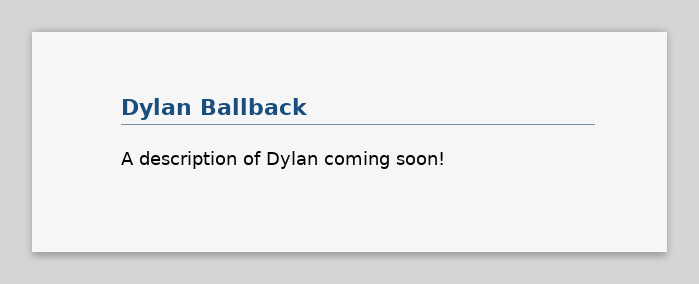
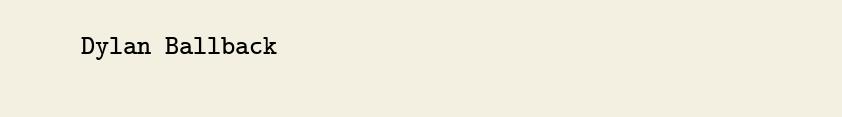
[121,151,445,169] // A description of Dylan coming soon! -> (277, 46) none

